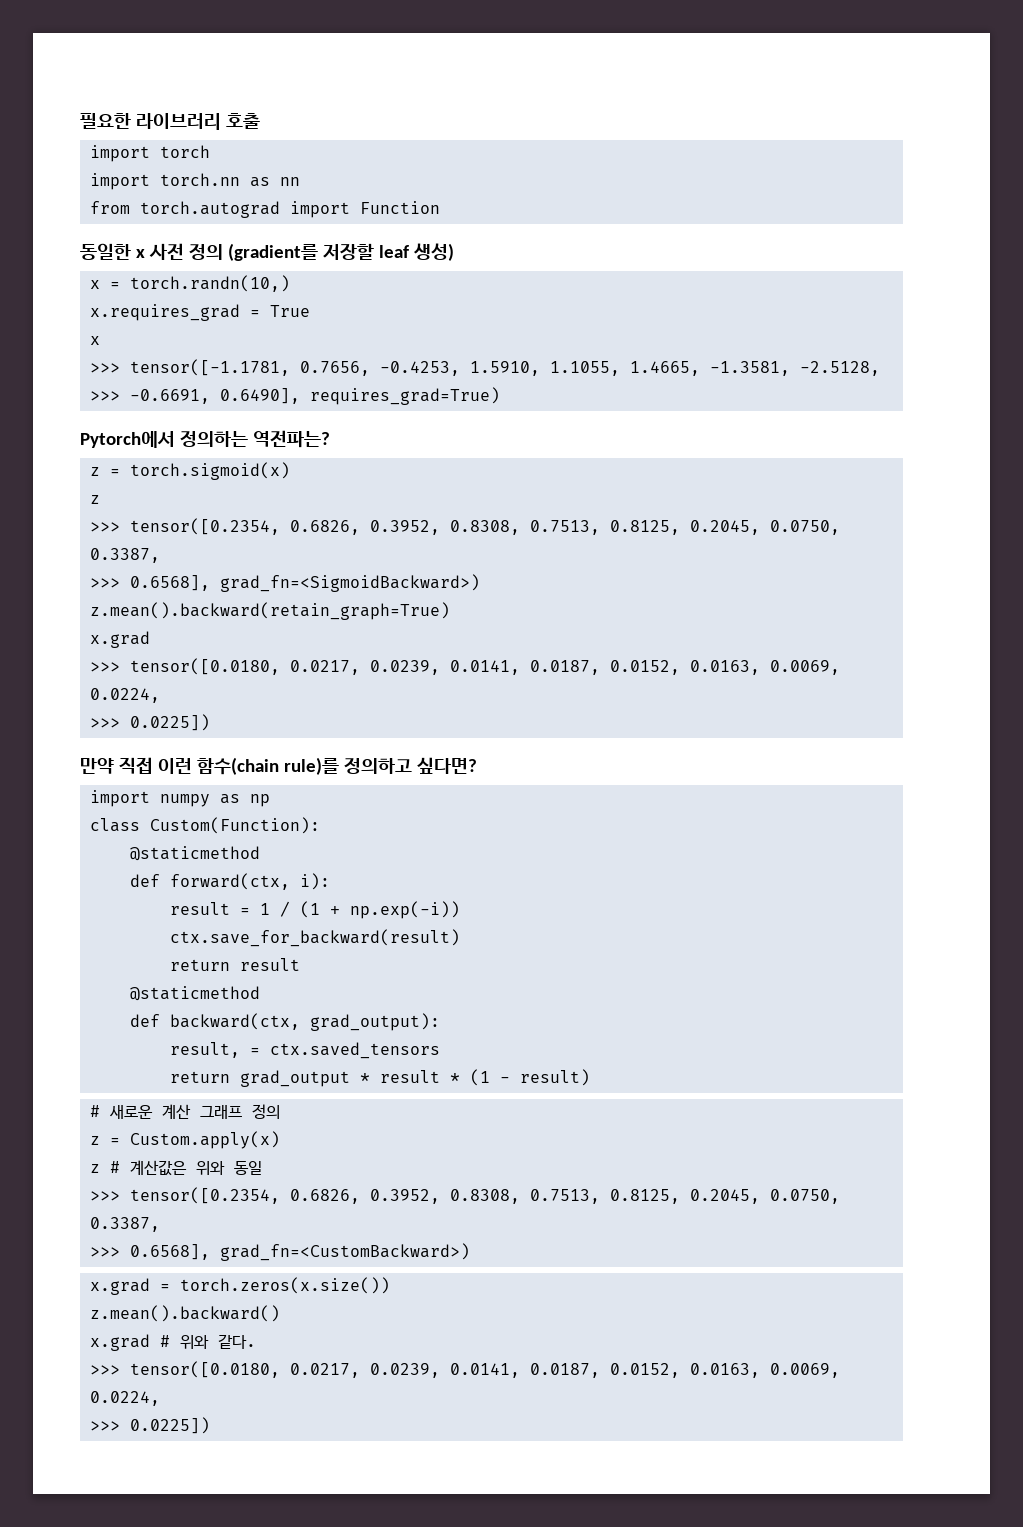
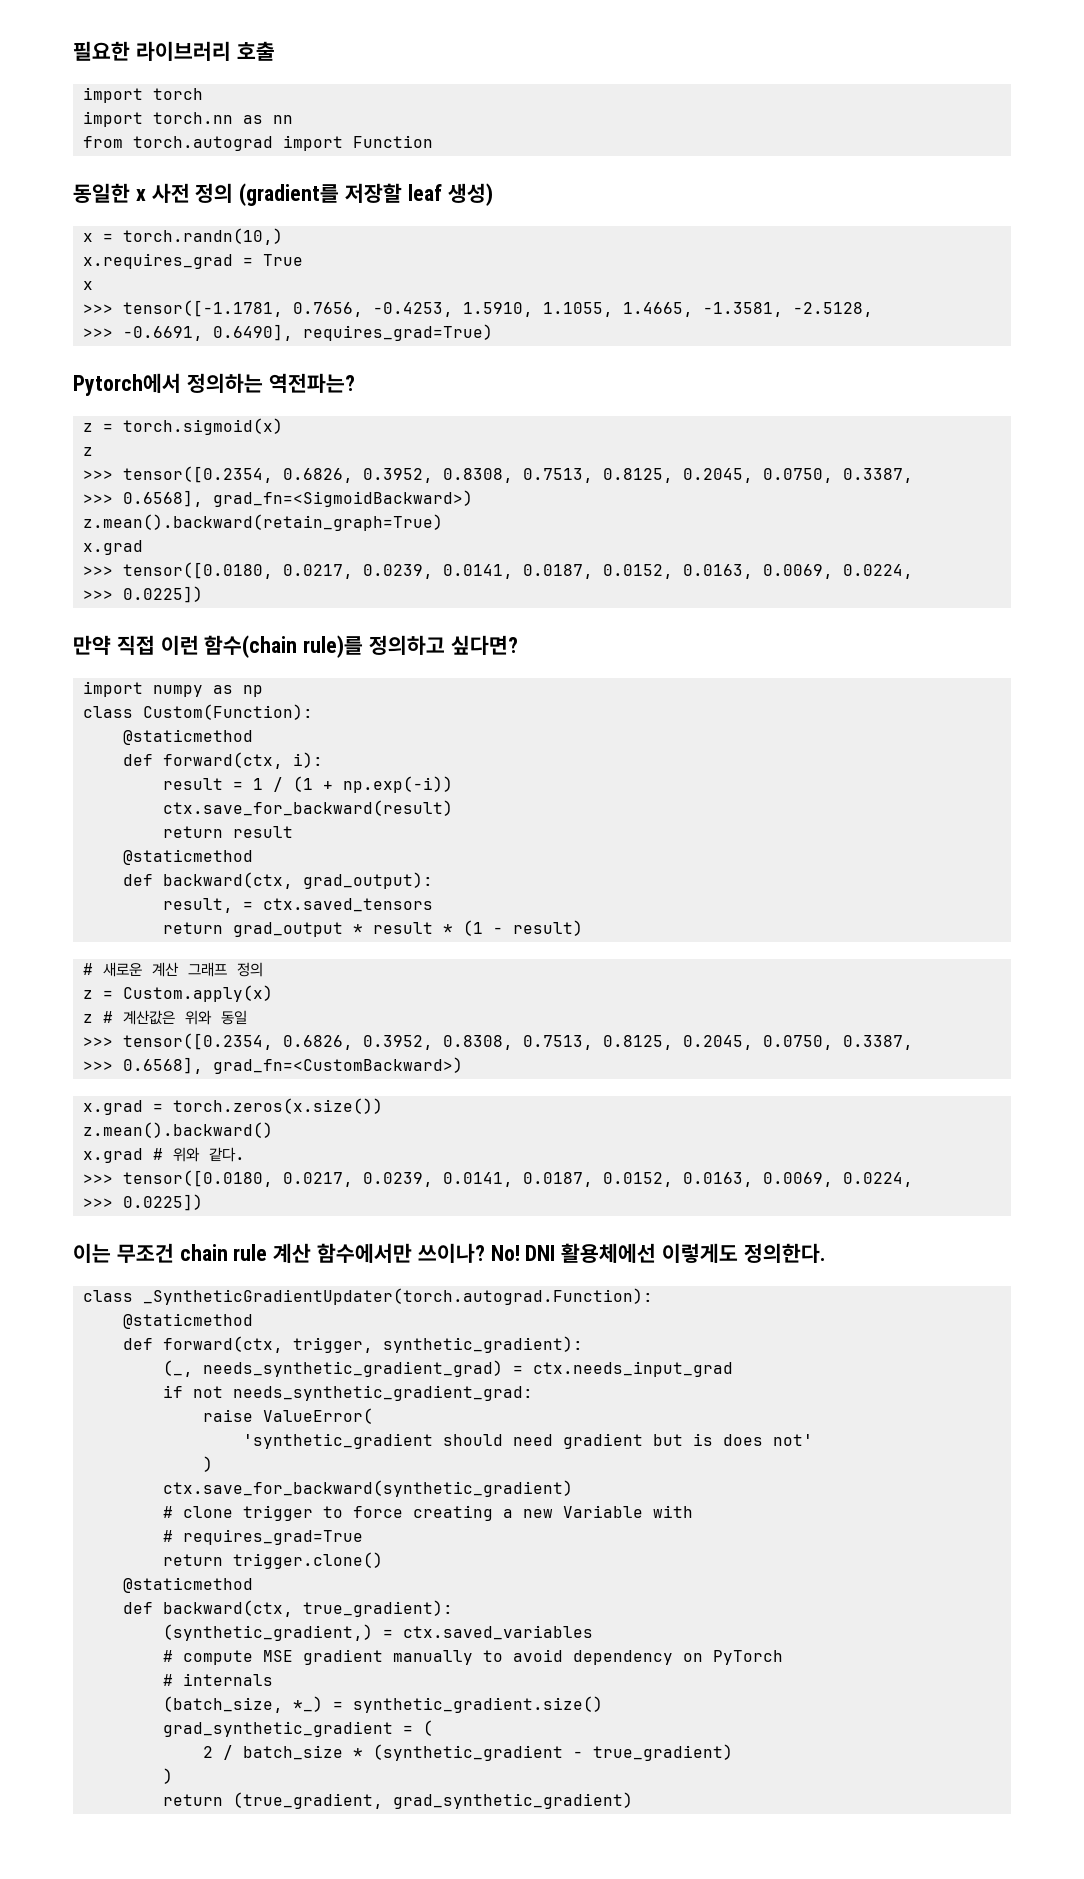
(211, 1425) none -> [73,1243,825,1263] [82,1288,653,1305] [122,1313,253,1329] [122,1336,583,1353] [162,1360,733,1377] [162,1385,533,1401] [202,1408,373,1424] [242,1433,813,1449] [202,1456,213,1472] [162,1480,573,1497] [162,1505,693,1521] [162,1529,363,1545] [162,1552,383,1569] [122,1577,253,1593] [122,1600,453,1617] [162,1624,593,1641] [162,1649,783,1665] [162,1673,273,1686] [162,1696,603,1713] [162,1720,433,1737] [202,1744,733,1761] [162,1768,173,1784] [162,1792,633,1809] // 이는 무조건 chain rule 계산 함수에서만 쓰이나? No! DNI 활용체에선 이렇게도 정의한다. // class _SyntheticGradientUpdater(torch.autograd.Function): // @staticmethod // def forward(ctx, trigger, synthetic_gradient): // (_, needs_synthetic_gradient_grad) = ctx.needs_input_grad // if not needs_synthetic_gradient_grad: // raise ValueError( // 'synthetic_gradient should need gradient but is does not' // ) // ctx.save_for_backward(synthetic_gradient) // # clone trigger to force creating a new Variable with // # requires_grad=True // return trigger.clone() // @staticmethod // def backward(ctx, true_gradient): // (synthetic_gradient,) = ctx.saved_variables // # compute MSE gradient manually to avoid dependency on PyTorch // # internals // (batch_size, *_) = synthetic_gradient.size() // grad_synthetic_gradient = ( // 2 / batch_size * (synthetic_gradient - true_gradient) // ) // return (true_gradient, grad_synthetic_gradient)

